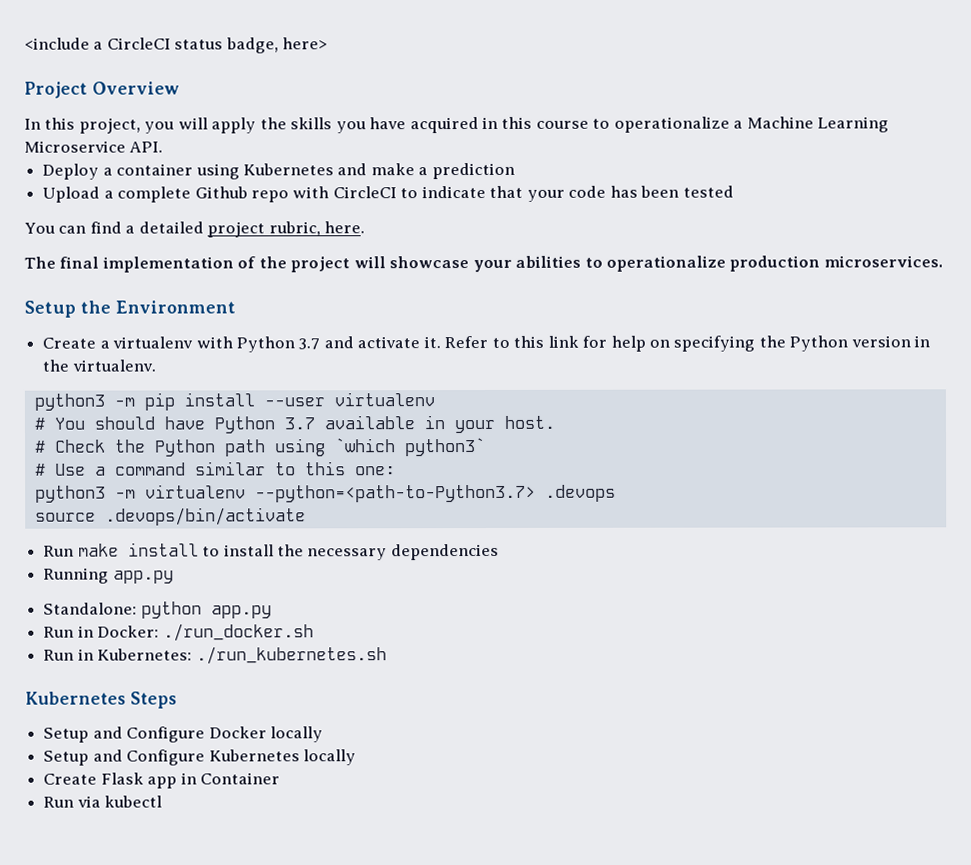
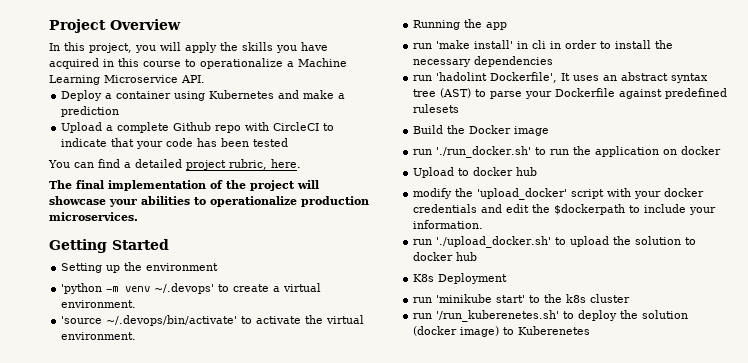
[24,37,329,54] <include a CircleCI status badge, here> // -> (49, 26) none
[24,300,236,318] [42,335,931,353] [42,359,156,372] [33,392,435,411] [33,415,555,434] [34,438,486,457] [34,461,396,476] [34,484,616,503] [34,507,306,526] [43,542,199,557] Setup the Environment // Create a virtualenv with Python 3.7 and activate it. Refer to this link for help on specifying the Python version in the virtualenv. // python3 -m pip install --user virtualenv // # You should have Python 3.7 available in your host. // # Check the Python path using `which python3` // # Use a command similar to this one: // python3 -m virtualenv --python=<path-to-Python3.7> .devops // source .devops/bin/activate // Run make install -> [49,239,169,253] [61,262,219,273] [61,283,322,294] [61,300,137,308] [61,315,365,326] [61,332,137,340] [413,19,508,30] [413,40,598,49] Getting Started // Setting up the environment // 'python -m venv ~/.devops' to create a virtual environment. // 'source ~/.devops/bin/activate' to activate the virtual environment. // Running the app // run 'make install' in cli in order
[43,567,174,584] [43,601,272,619] [43,623,314,642] [43,646,387,665] [25,691,177,709] [43,726,323,743] [43,749,356,766] [43,772,280,789] [43,795,163,808] Running app.py // Standalone: python app.py // Run in Docker: ./run_docker.sh // Run in Kubernetes: ./run_kubernetes.sh // Kubernetes Steps // Setup and Configure Docker locally // Setup and Configure Kubernetes locally // Create Flask app in Container // Run via kubectl -> [413,72,709,83] [413,88,728,99] [413,104,460,113] [413,125,550,136] [413,146,722,158] [413,167,538,178] [413,188,705,200] [413,204,717,215] [413,220,484,229] [413,236,697,248] [413,252,478,261] [413,273,508,284] [413,294,631,303] [413,310,689,322] [413,326,591,337] run 'hadolint Dockerfile', It uses an abstract syntax tree (AST) to parse your Dockerfile against predefined rulesets // Build the Docker image // run './run_docker.sh' to run the application on docker // Upload to docker hub // modify the 'upload_docker' script with your docker credentials and edit the $dockerpath to include your information. // run './upload_docker.sh' to upload the solution to docker hub // K8s Deployment // run 'minikube start' to the k8s cluster // run '/run_kuberenetes.sh' to deploy the solution (docker image) to Kuberenetes

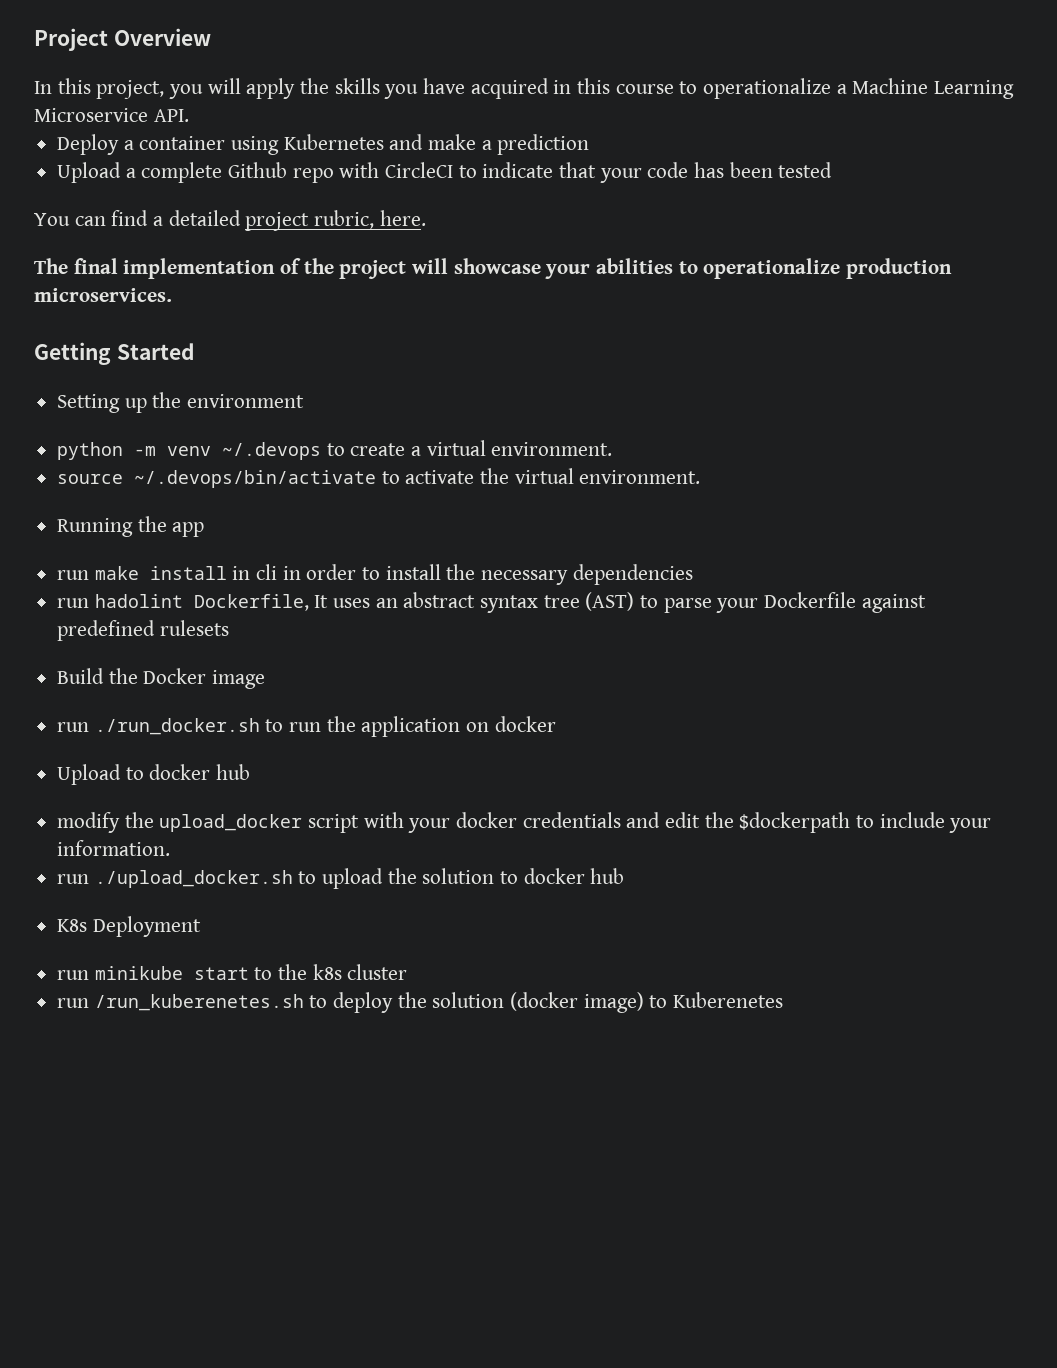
[61,283,103,294] 'python -> [57,442,124,460] python
[154,283,215,294] ~/.devops' -> [222,442,322,460] ~/.devops
[61,315,238,326] 'source ~/.devops/bin/activate' -> [57,470,377,488] source ~/.devops/bin/activate
[436,40,514,49] 'make install' -> [94,566,227,580] make install
[436,72,558,83] 'hadolint Dockerfile', -> [94,594,309,611] hadolint Dockerfile,
[436,146,532,158] './run_docker.sh' -> [94,718,260,735] ./run_docker.sh
[477,188,568,200] 'upload_docker' -> [159,814,303,832] upload_docker
[436,236,552,248] './upload_docker.sh' -> [94,870,293,888] ./upload_docker.sh
[436,294,526,303] 'minikube start' -> [94,966,249,980] minikube start
[436,310,560,322] '/run_kuberenetes.sh' -> [94,994,304,1011] /run_kuberenetes.sh

